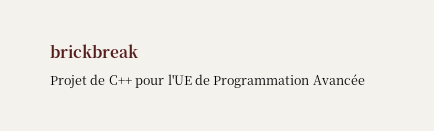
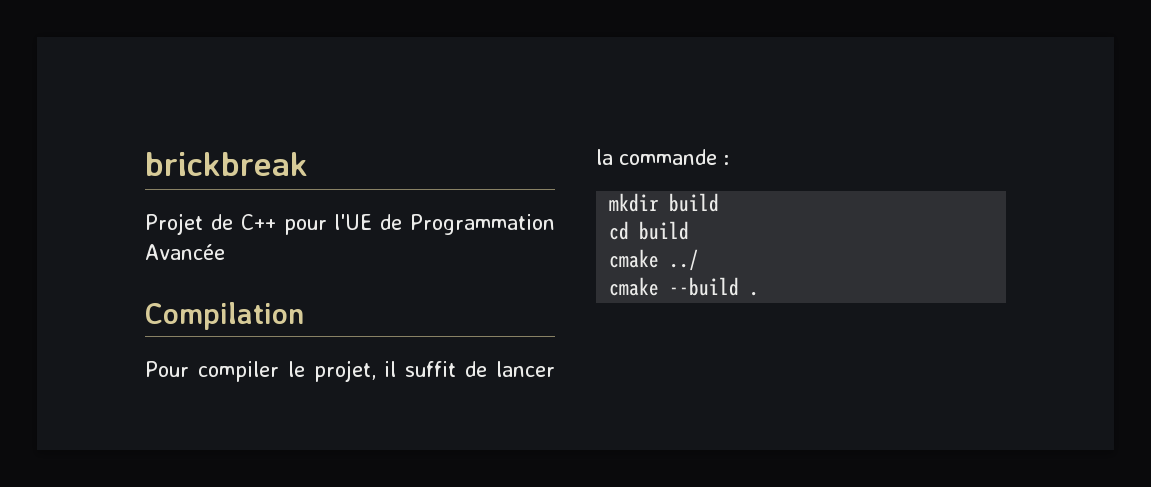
(365, 79) none -> [145,302,304,330] [145,360,555,382] [596,149,729,165] [609,193,720,212] [609,221,690,240] [609,249,700,271] [609,277,760,296] // Compilation // Pour compiler le projet, il suffit de lancer la commande : // mkdir build // cd build // cmake ../ // cmake --build .

